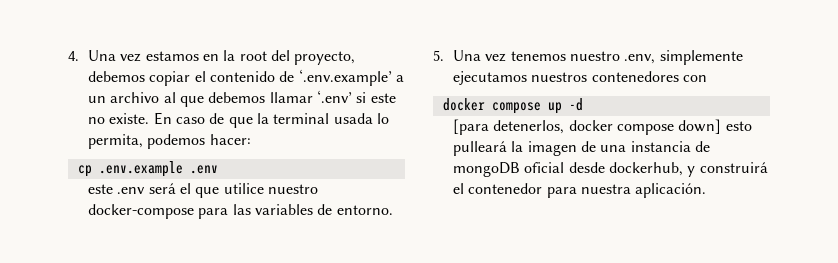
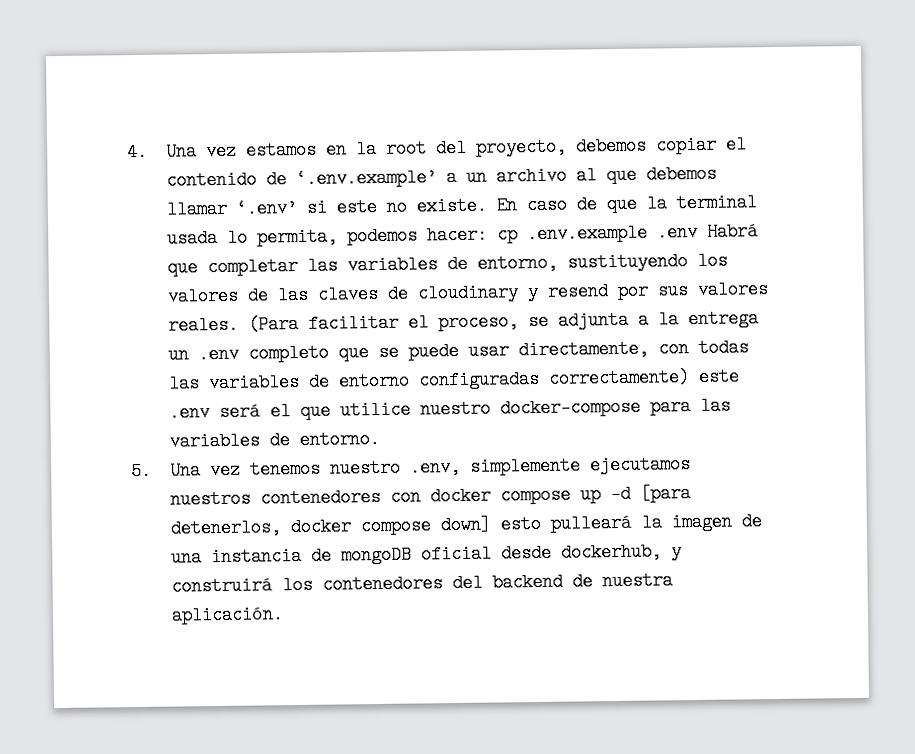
(251, 139) // -> (488, 235) none
(218, 169) // -> [706,222,759,241] [166,251,728,277] [166,280,769,306] [167,309,759,335] [167,338,749,364] [167,368,690,393] Habrá que completar las variables de entorno, sustituyendo los valores de las claves de cloudinary y resend por sus valores reales. (Para facilitar el proceso, se adjunta a la entrega un .env completo que se puede usar directamente, con todas las variables de entorno configuradas correctamente)
(708, 78) // -> (421, 496) none
(583, 104) // -> (631, 494) none
[453,183,577,198] el contenedor para -> [281,572,593,595] los contenedores del backend de

